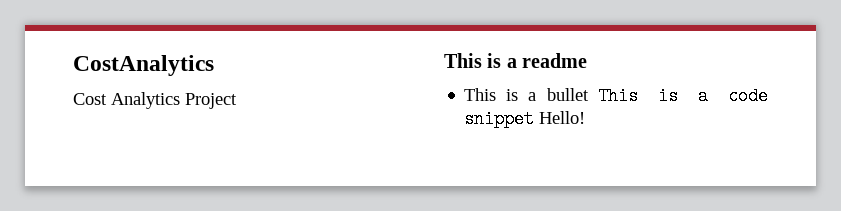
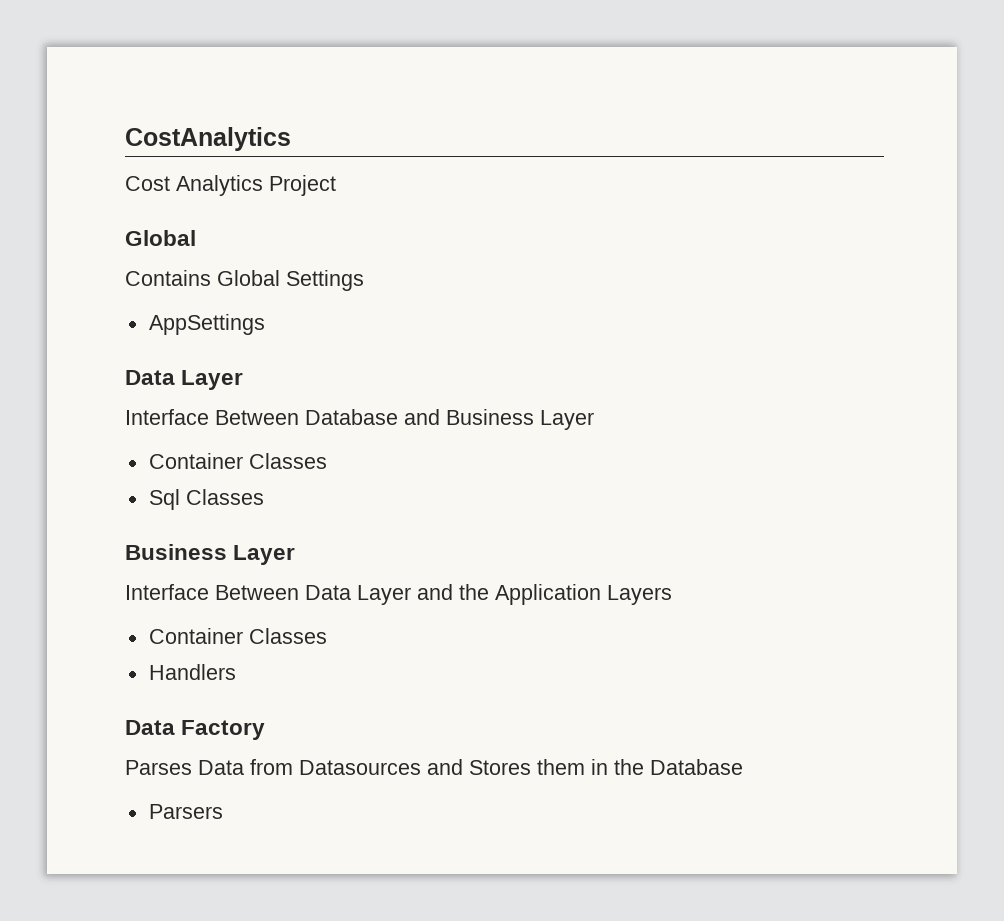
[444,53,588,68] [464,87,768,105] [464,110,586,128] This is a readme // This is a bullet This is a code snippet Hello! -> [125,230,196,246] [125,270,364,291] [148,314,265,335] [125,370,244,390] [125,409,594,430] [148,453,327,469] [148,489,264,510] [125,544,296,565] [125,584,672,605] [148,628,327,644] [148,664,236,680] [125,720,266,740] [125,759,743,775] [148,804,223,819] Global // Contains Global Settings // AppSettings // Data Layer // Interface Between Database and Business Layer // Container Classes // Sql Classes // Business Layer // Interface Between Data Layer and the Application Layers // Container Classes // Handlers // Data Factory // Parses Data from Datasources and Stores them in the Database // Parsers

